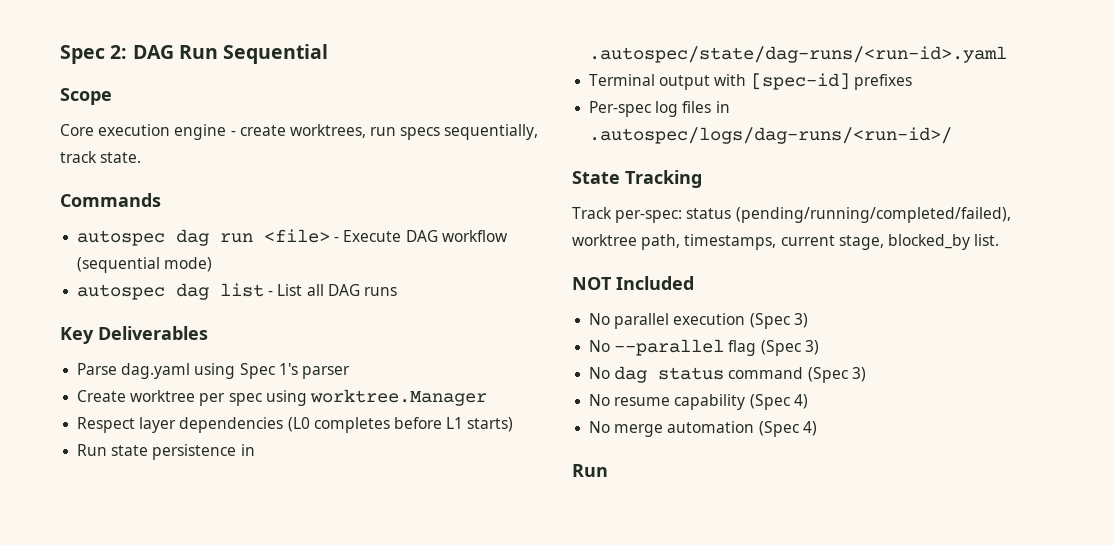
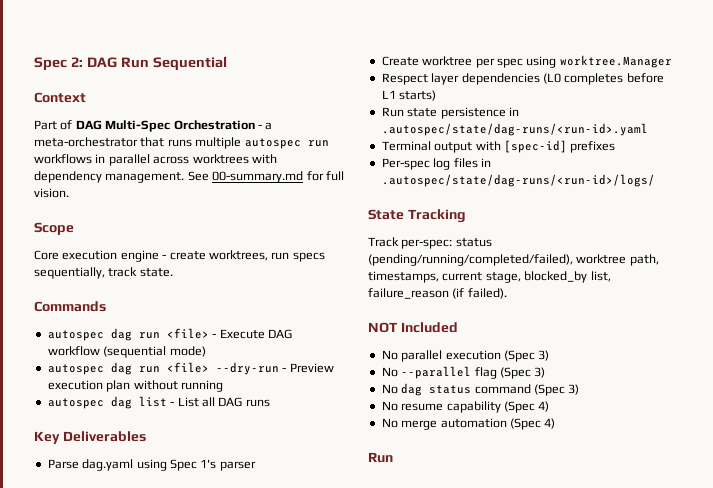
(329, 54) none -> [34,92,86,103] [34,120,273,132] [34,137,329,149] [34,154,277,166] [34,171,344,183] [34,188,69,198] // Context // Part of DAG Multi-Spec Orchestration - a meta-orchestrator that runs multiple autospec run workflows in parallel across worktrees with dependency management. See 00-summary.md for full vision.
(213, 264) none -> [47,362,334,375] [47,380,223,392] // autospec dag run <file> --dry-run - Preview execution plan without running
[589,127,953,144] .autospec/logs/dag-runs/<run-id>/ -> [381,174,655,187] .autospec/state/dag-runs/<run-id>/logs/
[974,234,1000,246] list. -> [590,271,611,282] [368,288,507,299] list, failure_reason (if failed).

